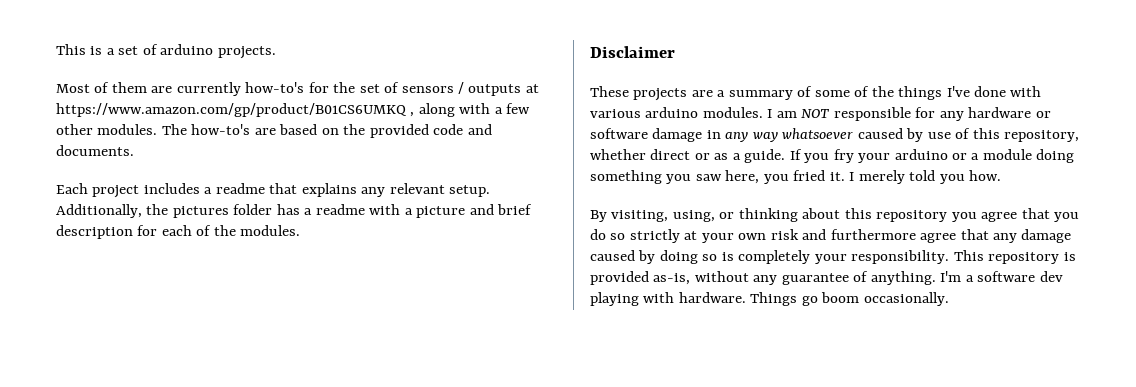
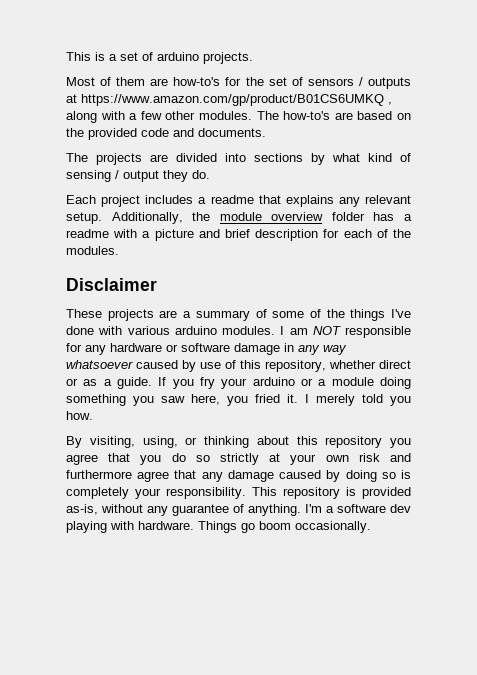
[176,82,241,96] currently -> (169, 82) none
(134, 150) none -> [66,153,411,165] [66,170,210,182] // The projects are divided into sections by what kind of sensing / output they do.
[172,206,229,218] pictures -> [219,212,324,221] module overview

